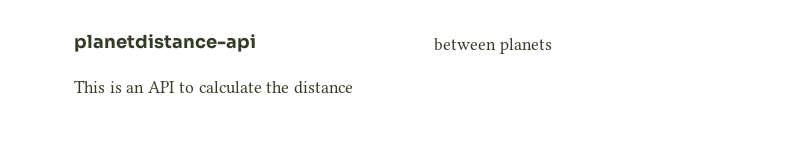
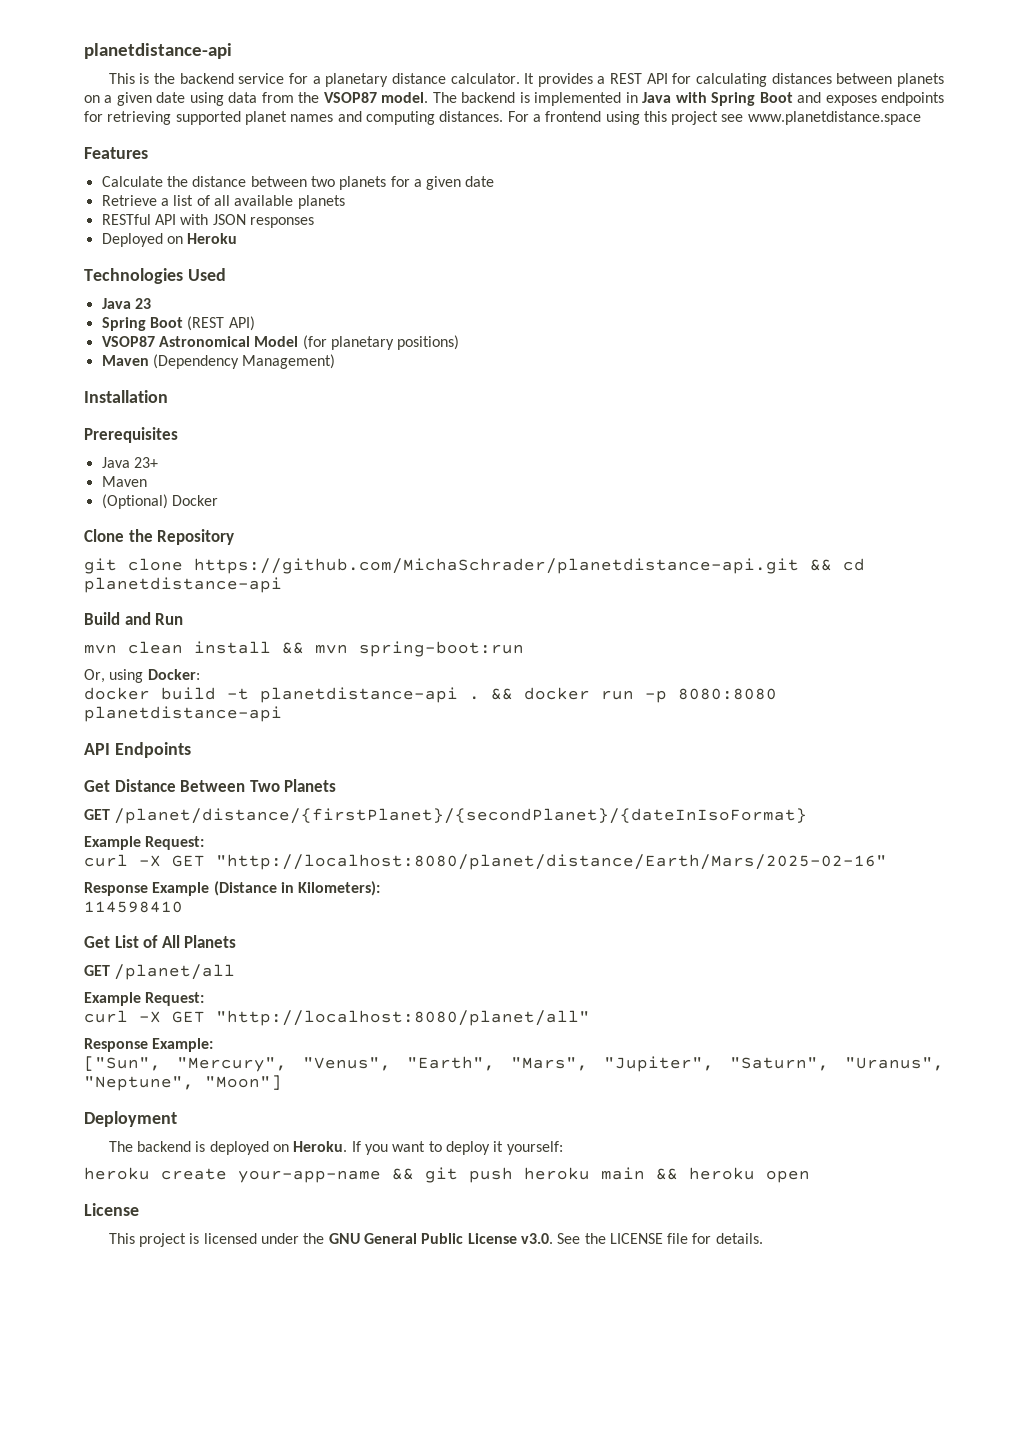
[126,81,354,94] [434,38,552,54] an API to calculate the distance between planets -> [153,73,944,87] [84,92,945,106] [84,111,921,125] [84,147,148,159] [101,176,495,190] [101,195,345,209] [101,214,314,228] [101,233,238,247] [84,268,226,284] [101,298,151,309] [101,316,255,331] [101,335,460,350] [101,354,336,369] [84,390,168,403] [84,427,178,443] [101,457,158,468] [101,476,147,487] [101,494,218,509] [84,529,235,545] [84,558,865,574] [84,577,282,593] [84,612,184,625] [84,641,524,657] [84,669,200,683] [84,687,777,703] [84,706,282,722] [84,742,191,758] [84,779,337,792] [84,808,808,824] [84,836,205,850] [84,854,887,870] [84,881,381,896] [84,901,183,913] [84,935,237,948] [84,964,236,980] [84,992,205,1006] [84,1010,590,1026] [84,1038,214,1052] [84,1056,944,1072] [84,1075,282,1091] [84,1111,177,1127] [108,1141,563,1155] [84,1167,810,1183] [84,1203,139,1216] [108,1233,763,1247] the backend service for a planetary distance calculator. It provides a REST API for calculating distances between planets on a given date using data from the VSOP87 model. The backend is implemented in Java with Spring Boot and exposes endpoints for retrieving supported planet names and computing distances. For a frontend using this project see www.planetdistance.space // Features // Calculate the distance between two planets for a given date // Retrieve a list of all available planets // RESTful API with JSON responses // Deployed on Heroku // Technologies Used // Java 23 // Spring Boot (REST API) // VSOP87 Astronomical Model (for planetary positions) // Maven (Dependency Management) // Installation // Prerequisites // Java 23+ // Maven // (Optional) Docker // Clone the Repository // git clone https://github.com/MichaSchrader/planetdistance-api.git && cd planetdistance-api // Build and Run // mvn clean install && mvn spring-boot:run // Or, using Docker: // docker build -t planetdistance-api . && docker run -p 8080:8080 planetdistance-api // API Endpoints // Get Distance Between Two Planets // GET /planet/distance/{firstPlanet}/{secondPlanet}/{dateInIsoFormat} // Example Request: // curl -X GET "http://localhost:8080/planet/distance/Earth/Mars/2025-02-16" // Response Example (Distance in Kilometers): // 114598410 // Get List of All Planets // GET /planet/all // Example Request: // curl -X GET "http://localhost:8080/planet/all" // Response Example: // ["Sun", "Mercury", "Venus", "Earth", "Mars", "Jupiter", "Saturn", "Uranus", "Neptune", "Moon"] // Deployment // The backend is deployed on Heroku. If you want to deploy it yourself: // heroku create your-app-name && git push heroku main && heroku open // License // This project is licensed under the GNU General Public License v3.0. See the LICENSE file for details.

